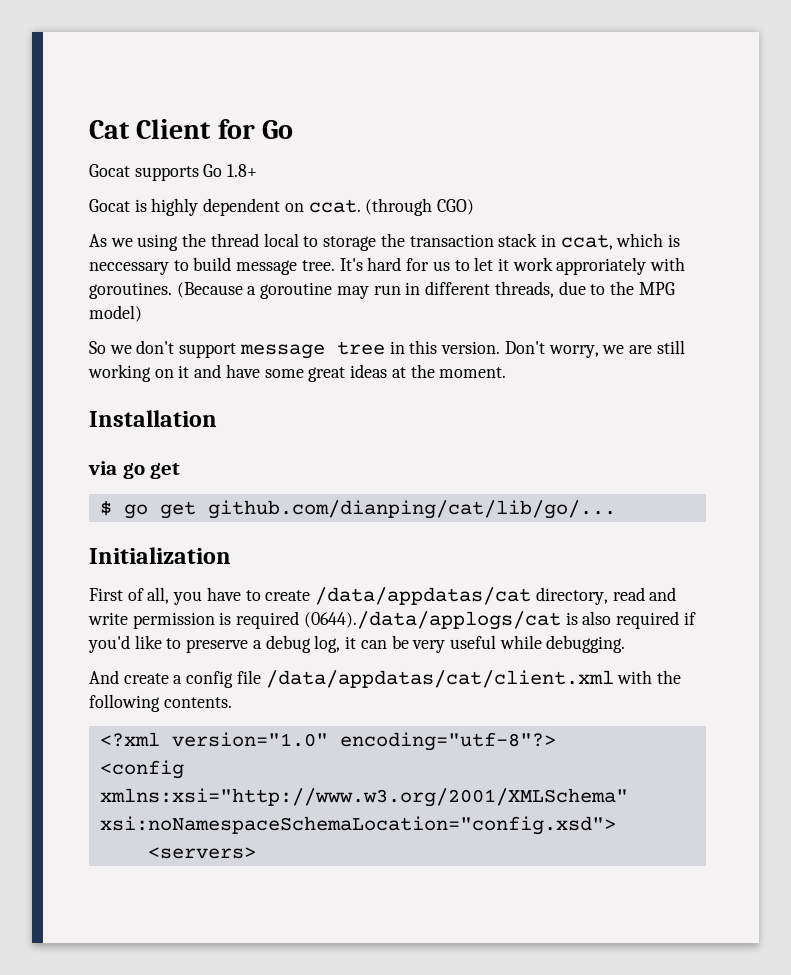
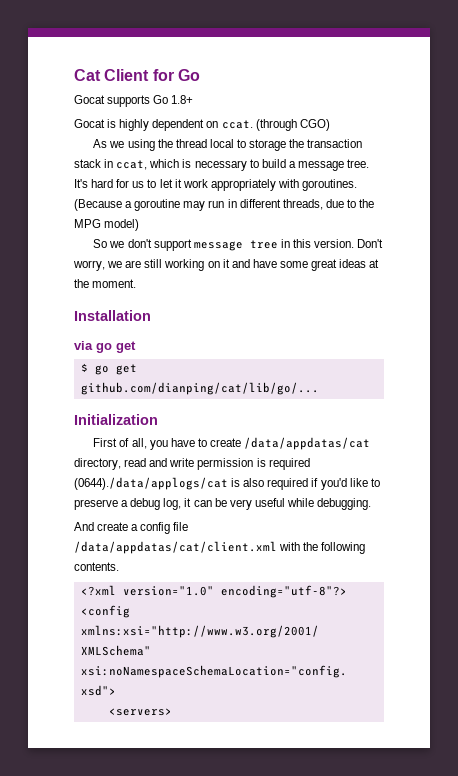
[89,262,169,275] neccessary -> [194,160,247,171] necessary
(232, 264) none -> [288,161,296,168] a
[556,257,647,275] approriately -> [210,179,276,191] appropriately

